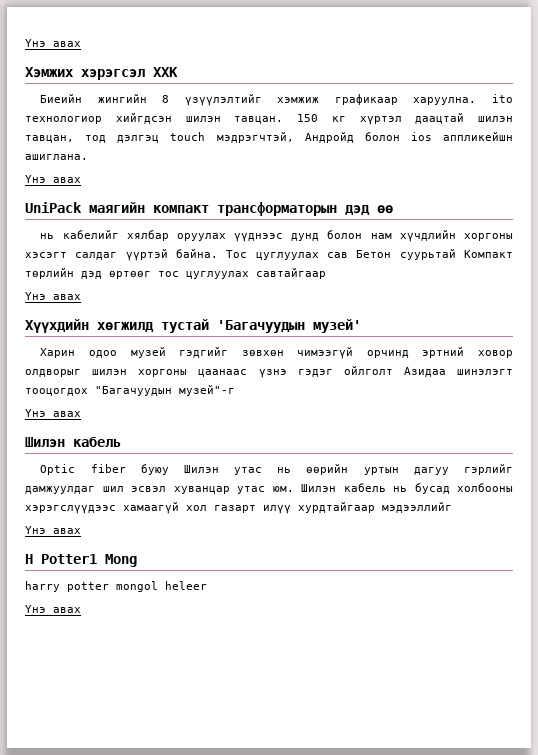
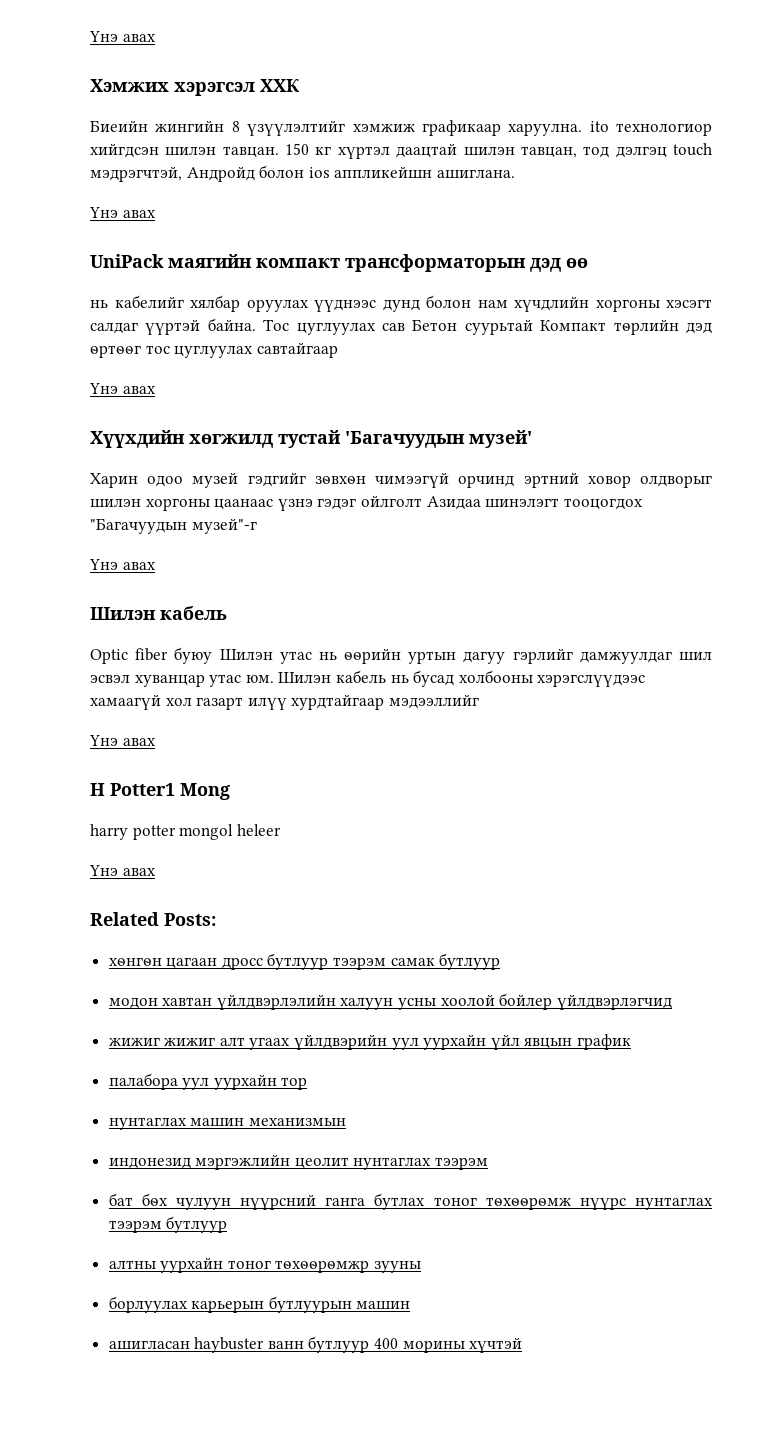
(81, 610) none -> [90,912,216,926] [108,953,501,970] [108,993,672,1010] [108,1034,632,1050] [108,1073,308,1090] [108,1117,346,1130] [108,1154,489,1170] [108,1193,713,1210] [108,1216,228,1233] [108,1257,422,1273] [108,1296,411,1313] [108,1336,523,1353] // Related Posts: // хөнгөн цагаан дросс бутлуур тээрэм самак бутлуур // модон хавтан үйлдвэрлэлийн халуун усны хоолой бойлер үйлдвэрлэгчид // жижиг жижиг алт угаах үйлдвэрийн уул уурхайн үйл явцын график // палабора уул уурхайн тор // нунтаглах машин механизмын // индонезид мэргэжлийн цеолит нунтаглах тээрэм // бат бөх чулуун нүүрсний ганга бутлах тоног төхөөрөмж нүүрс нунтаглах тээрэм бутлуур // алтны уурхайн тоног төхөөрөмжр зууны // борлуулах карьерын бутлуурын машин // ашигласан haybuster ванн бутлуур 400 морины хүчтэй

